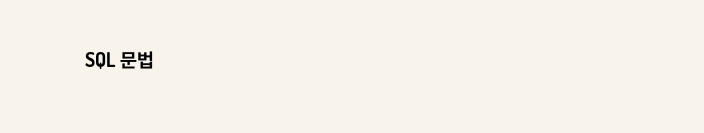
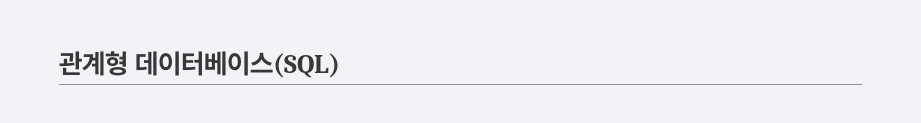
[85,51,155,69] SQL 문법 -> [59,51,341,78] 관계형 데이터베이스(SQL)

